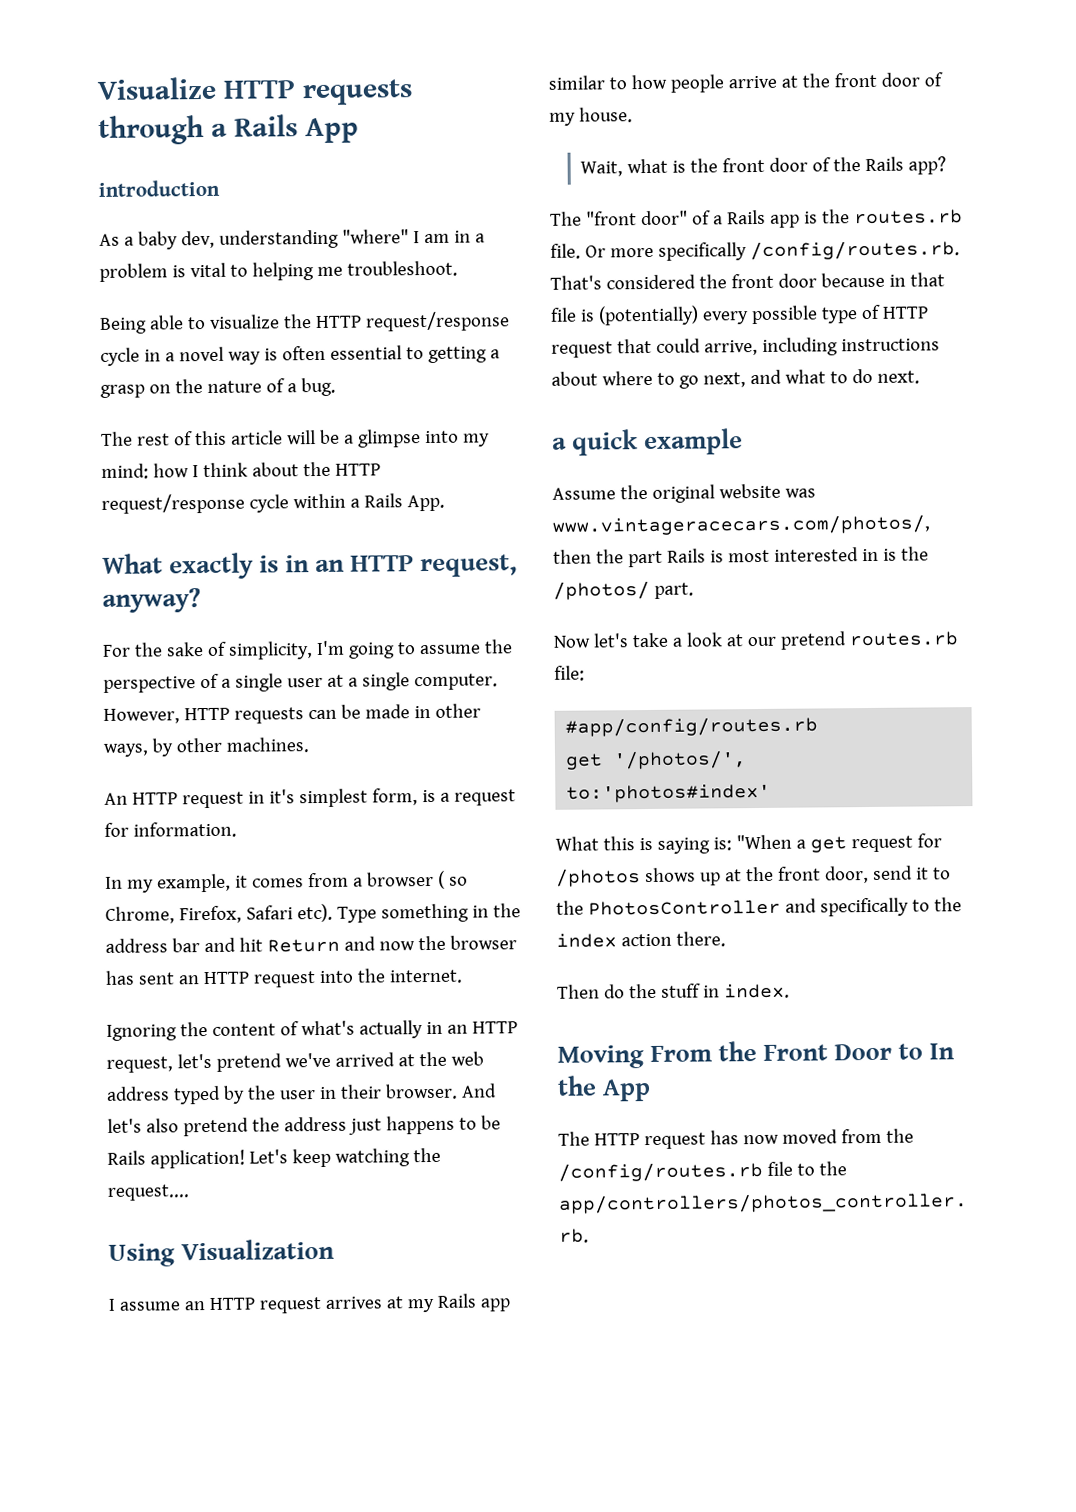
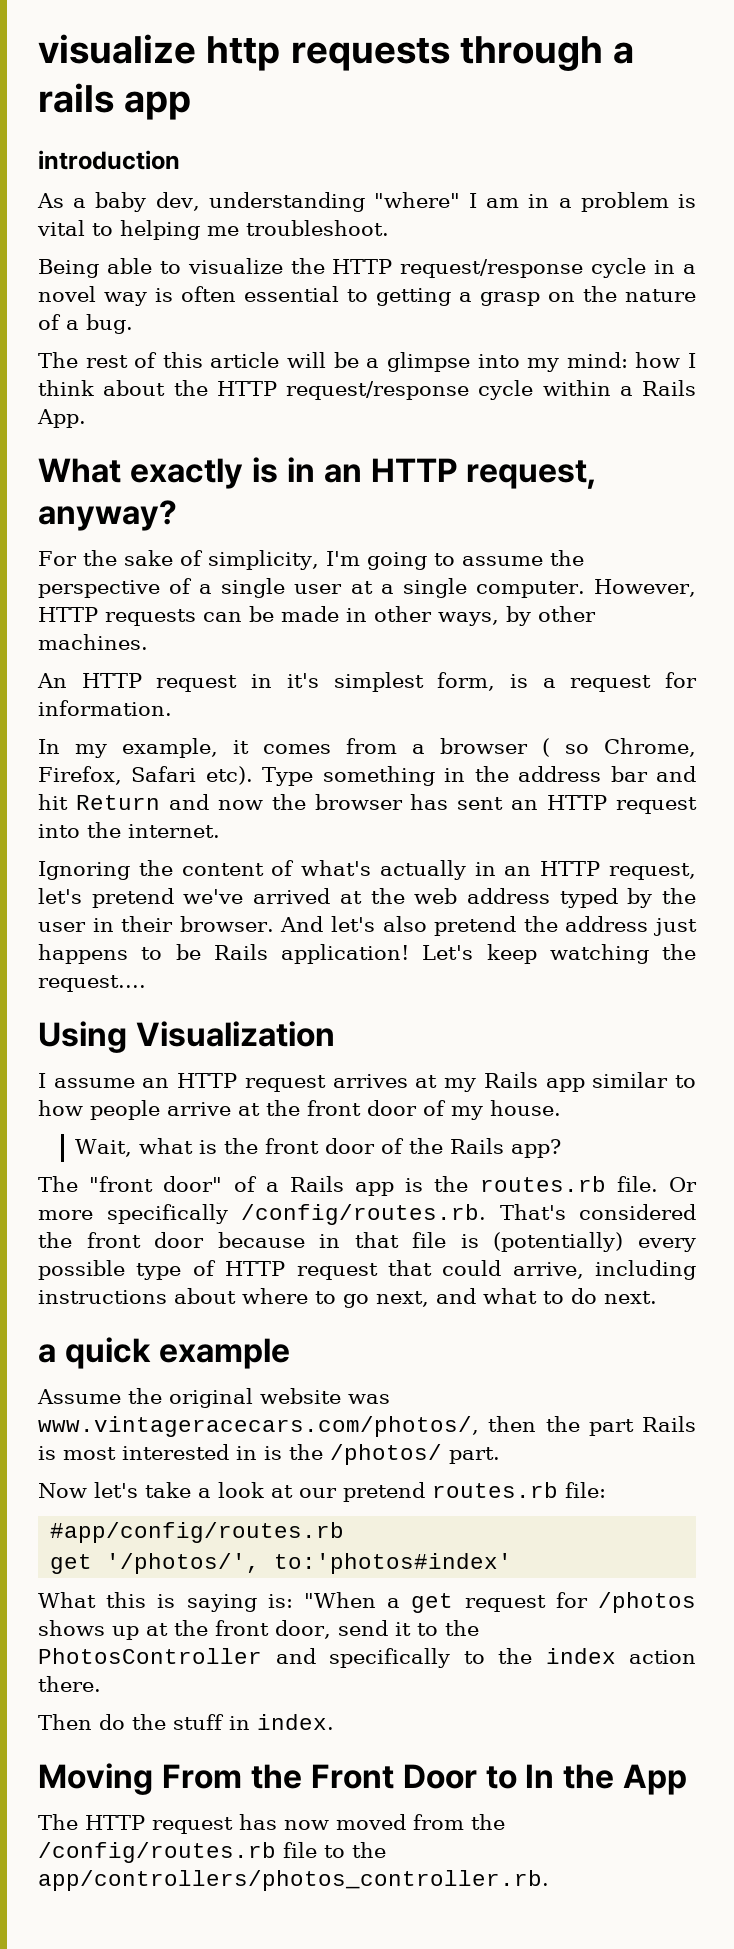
[97,76,296,100] Visualize HTTP -> [38,34,281,71] visualize http
[234,114,359,144] Rails App -> [38,83,192,120] rails app

